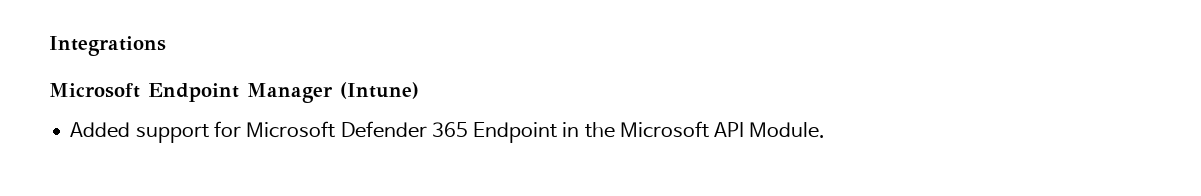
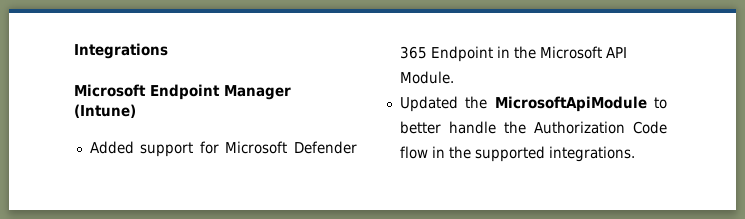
(826, 130) none -> [399,96,667,112] [399,121,667,134] [399,146,635,162] // Updated the MicrosoftApiModule to better handle the Authorization Code flow in the supported integrations.

